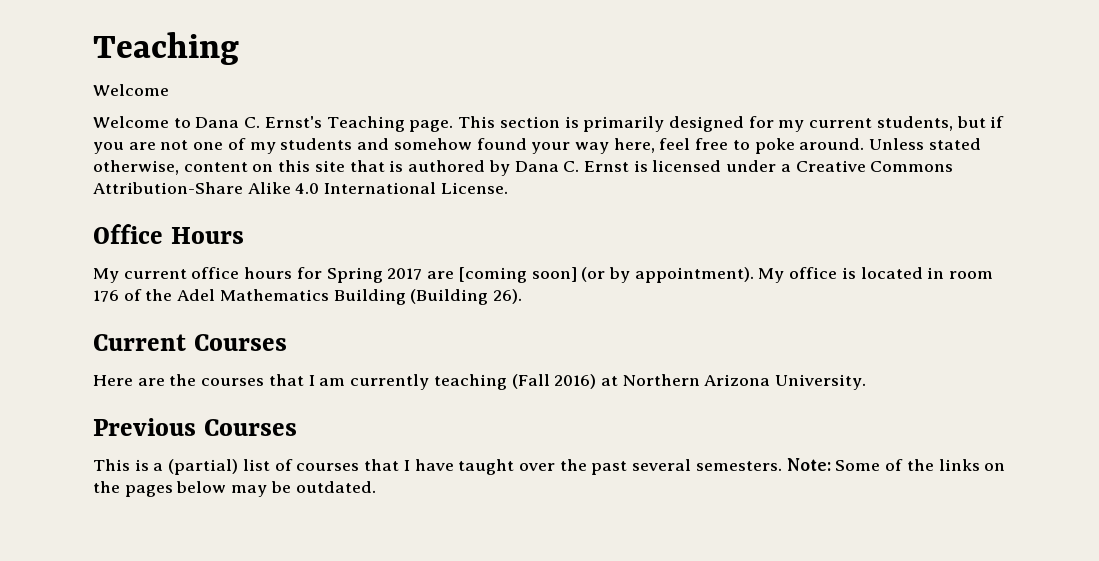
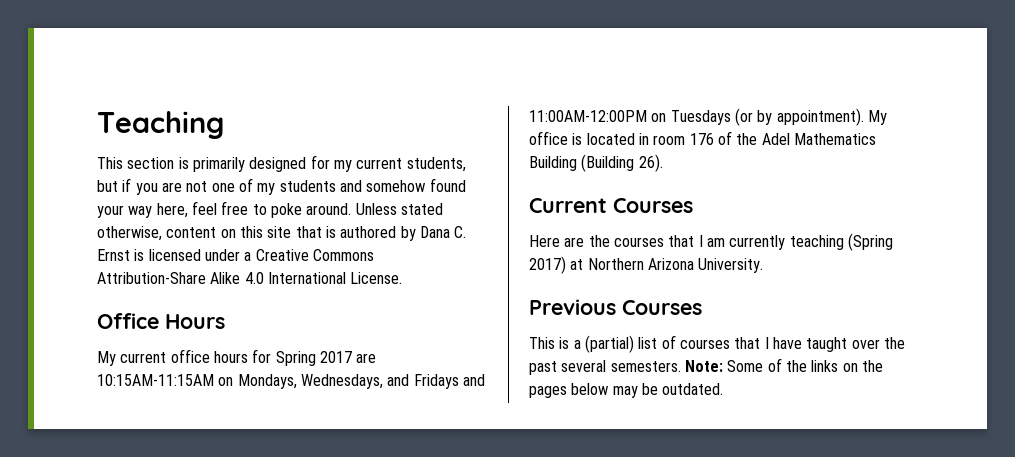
[93,84,169,96] [93,116,454,132] Welcome // Welcome to Dana C. Ernst's Teaching page. -> (224, 125) none
[458,267,577,283] [coming soon] -> [97,374,485,389] [529,110,731,125] 10:15AM-11:15AM on Mondays, Wednesdays, and Fridays and 11:00AM-12:00PM on Tuesdays
[511,374,597,389] (Fall 2016) -> [847,233,893,251] [529,256,566,274] (Spring 2017)

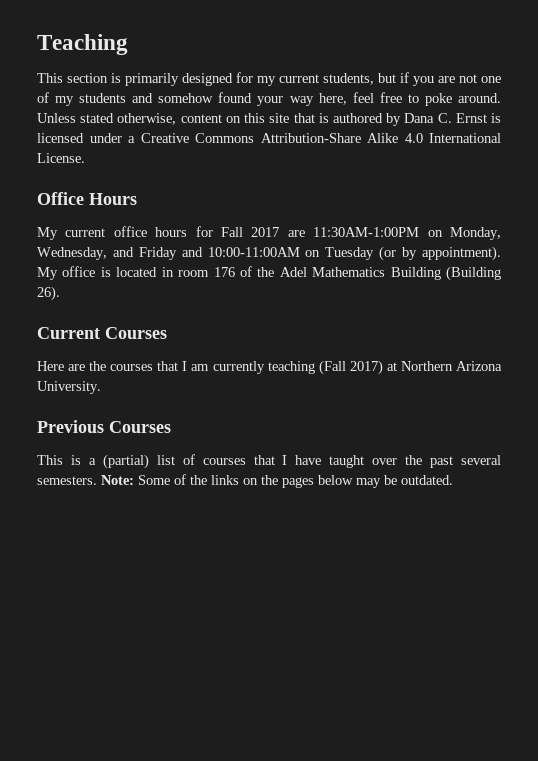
[275,351,316,366] Spring -> [221,227,244,237] Fall
[97,374,485,389] [529,110,731,125] 10:15AM-11:15AM on Mondays, Wednesdays, and Fridays and 11:00AM-12:00PM on Tuesdays -> [313,227,501,240] [37,247,375,260] 11:30AM-1:00PM on Monday, Wednesday, and Friday and 10:00-11:00AM on Tuesday
[847,233,893,251] (Spring -> [318,360,346,375] (Fall

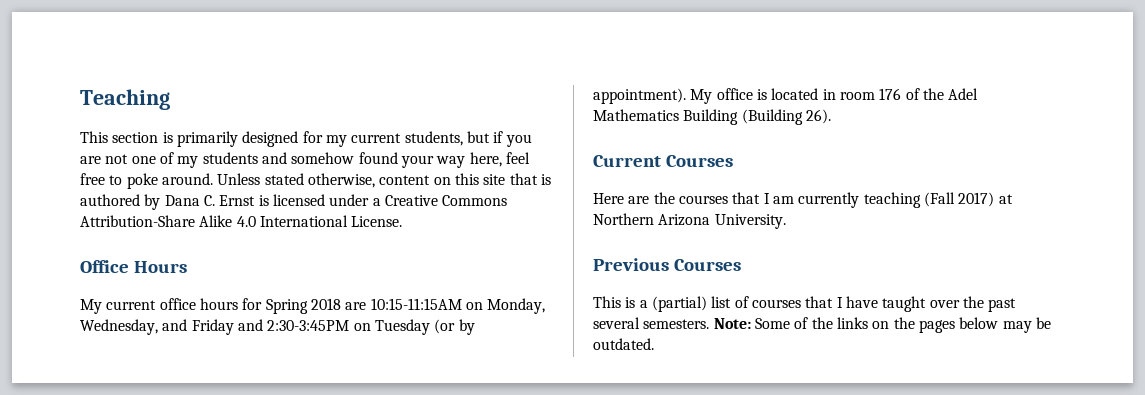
[221,227,420,237] Fall 2017 are 11:30AM-1:00PM -> [265,298,462,314] Spring 2018 are 10:15-11:15AM
[207,247,300,257] 10:00-11:00AM -> [267,320,350,331] 2:30-3:45PM

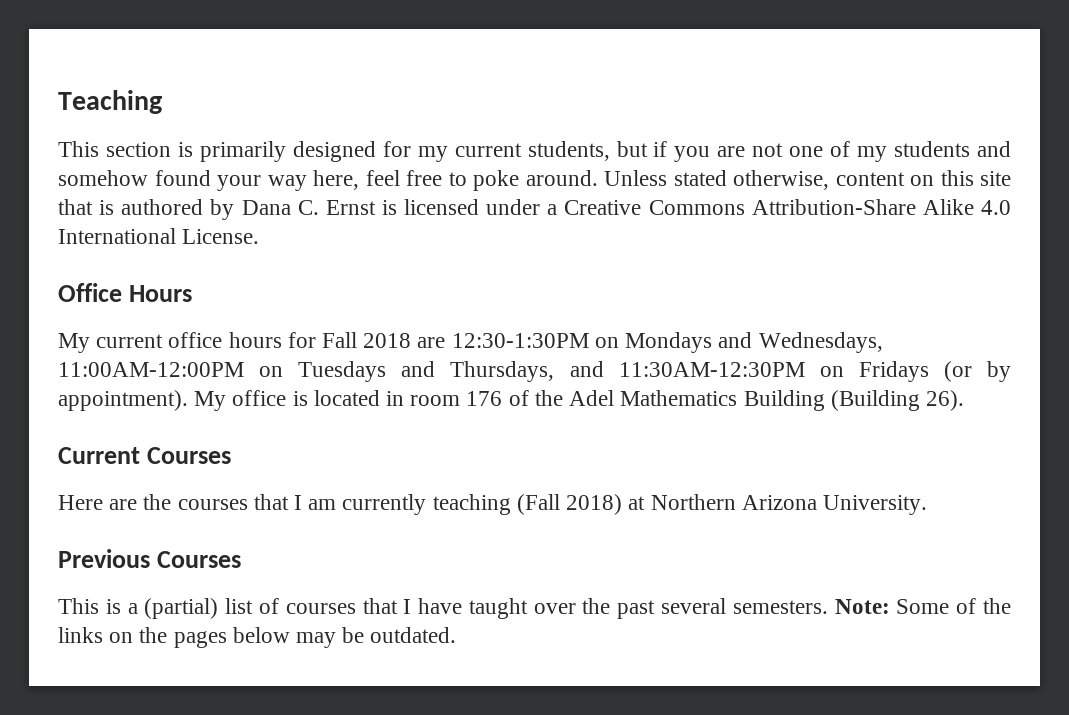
[265,299,308,314] Spring -> [322,332,358,348] Fall
[370,298,546,314] [80,319,430,335] 10:15-11:15AM on Monday, Wednesday, and Friday and 2:30-3:45PM on Tuesday -> [451,332,883,353] [58,361,929,382] 12:30-1:30PM on Mondays and Wednesdays, 11:00AM-12:00PM on Tuesdays and Thursdays, and 11:30AM-12:30PM on Fridays
[958,192,995,207] 2017) -> [566,494,623,515] 2018)

